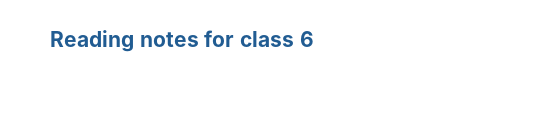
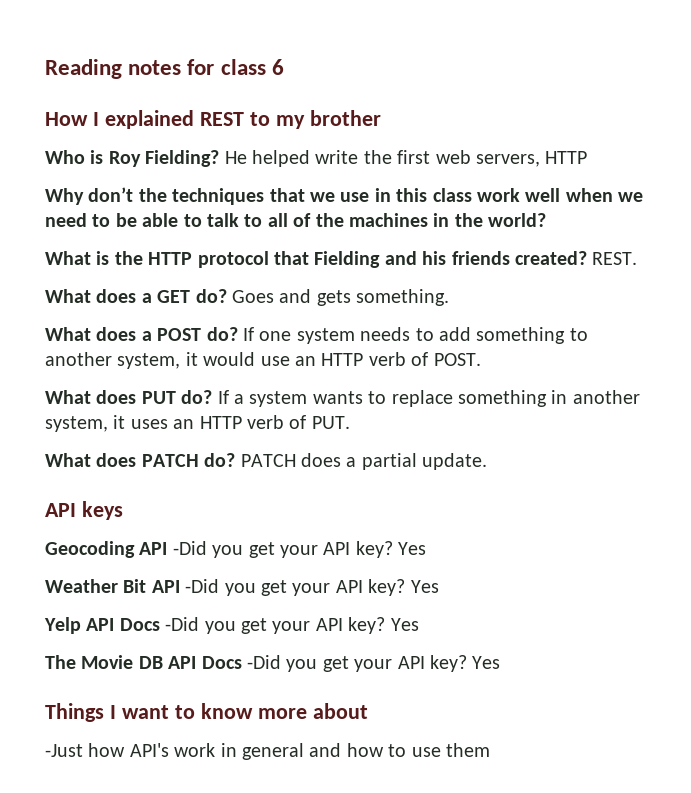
(314, 39) none -> [45,110,381,129] [45,150,588,167] [45,187,644,205] [45,213,547,227] [45,251,638,268] [45,289,450,306] [45,327,588,344] [45,352,481,369] [45,390,640,407] [45,415,350,432] [45,453,488,470] [45,501,123,520] [45,541,427,558] [45,579,439,596] [44,617,419,634] [45,655,501,672] [45,703,368,722] [45,743,490,760] // How I explained REST to my brother // Who is Roy Fielding? He helped write the first web servers, HTTP // Why don’t the techniques that we use in this class work well when we need to be able to talk to all of the machines in the world? // What is the HTTP protocol that Fielding and his friends created? REST. // What does a GET do? Goes and gets something. // What does a POST do? If one system needs to add something to another system, it would use an HTTP verb of POST. // What does PUT do? If a system wants to replace something in another system, it uses an HTTP verb of PUT. // What does PATCH do? PATCH does a partial update. // API keys // Geocoding API -Did you get your API key? Yes // Weather Bit API -Did you get your API key? Yes // Yelp API Docs -Did you get your API key? Yes // The Movie DB API Docs -Did you get your API key? Yes // Things I want to know more about // -Just how API's work in general and how to use them

